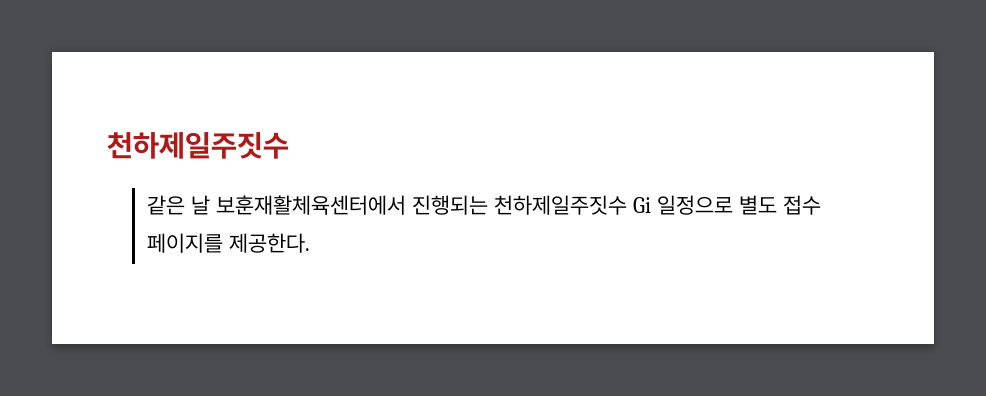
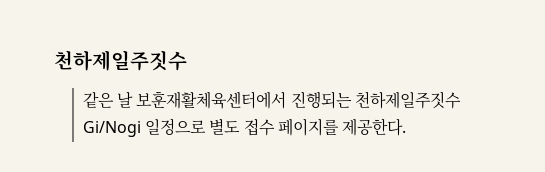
[633,197,652,213] Gi -> [82,121,141,137] Gi/Nogi

